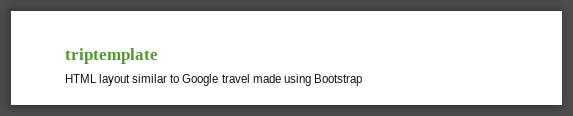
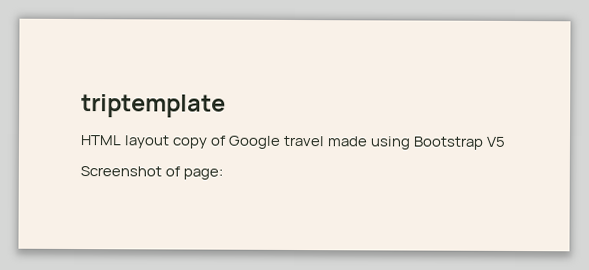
[132,74,180,83] similar to -> [172,135,227,149] copy of
(362, 80) none -> [486,136,506,147] [80,166,224,180] V5 // Screenshot of page:

